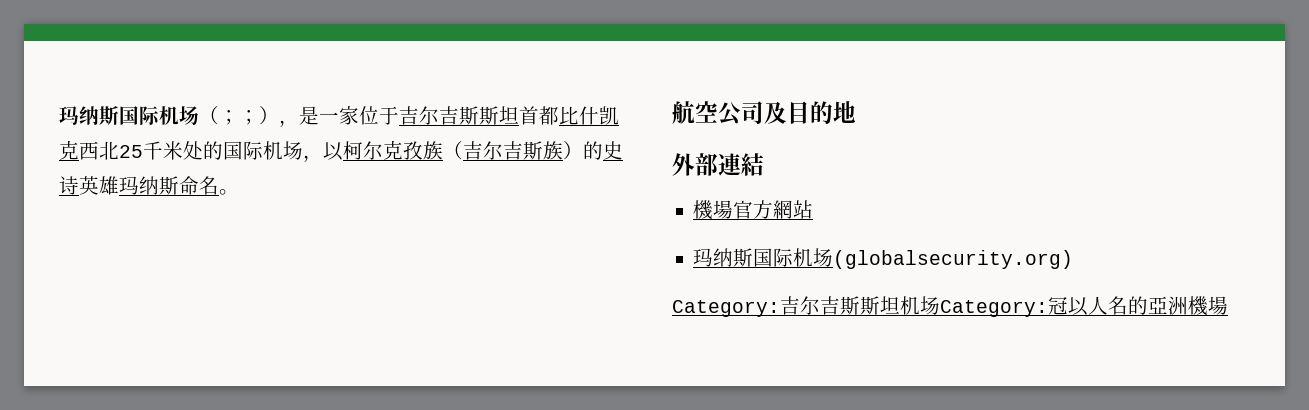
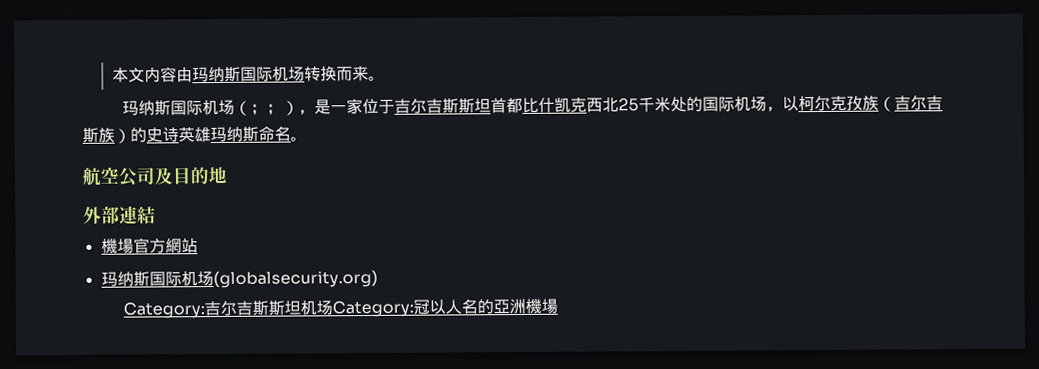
(59, 115) none -> [112,65,386,83] 本文内容由玛纳斯国际机场转换而来。 //

